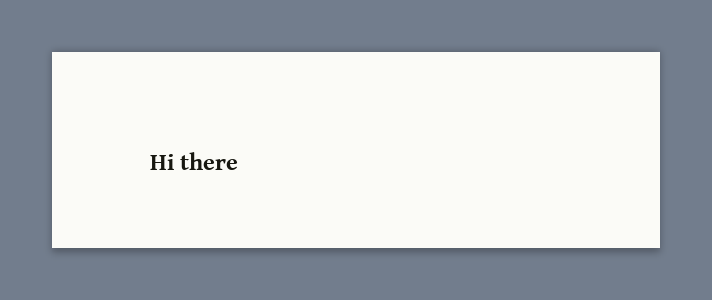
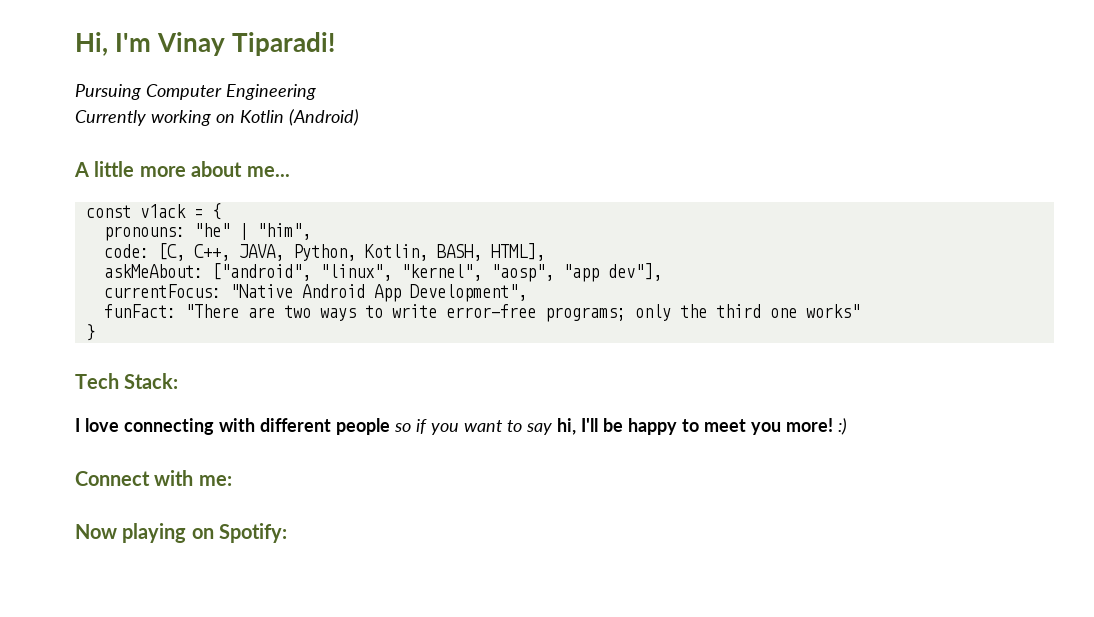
[150,152,239,170] Hi there -> [75,32,335,56] [75,84,316,100] [75,109,359,126] [74,161,290,177] [85,203,221,220] [103,223,311,241] [103,243,545,261] [103,263,662,282] [103,284,527,302] [103,304,860,322] [85,324,95,341] [75,373,179,389] [75,418,847,435] [75,470,232,486] [75,523,288,543] Hi, I'm Vinay Tiparadi! // Pursuing Computer Engineering // Currently working on Kotlin (Android) // A little more about me... // const v1ack = { // pronouns: "he" | "him", // code: [C, C++, JAVA, Python, Kotlin, BASH, HTML], // askMeAbout: ["android", "linux", "kernel", "aosp", "app dev"], // currentFocus: "Native Android App Development", // funFact: "There are two ways to write error-free programs; only the third one works" // } // Tech Stack: // I love connecting with different people so if you want to say hi, I'll be happy to meet you more! :) // Connect with me: // Now playing on Spotify:

